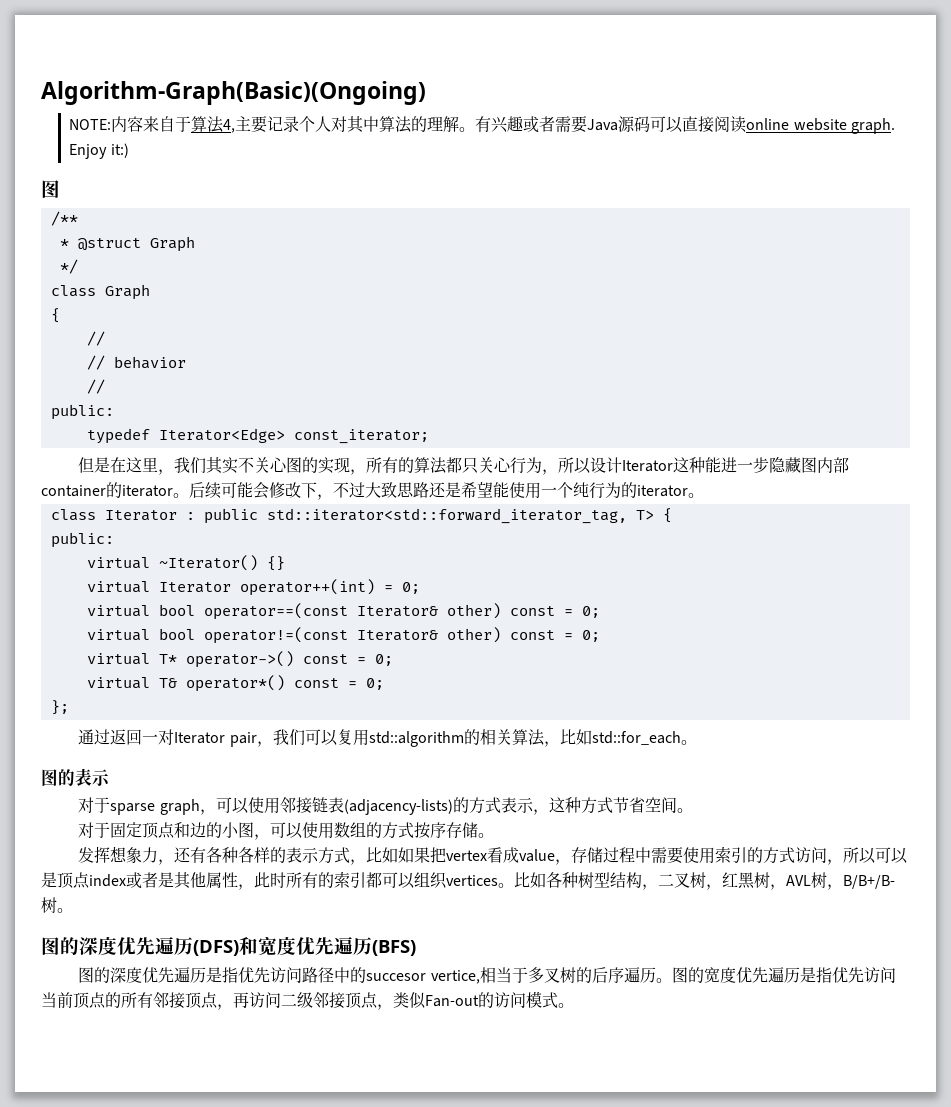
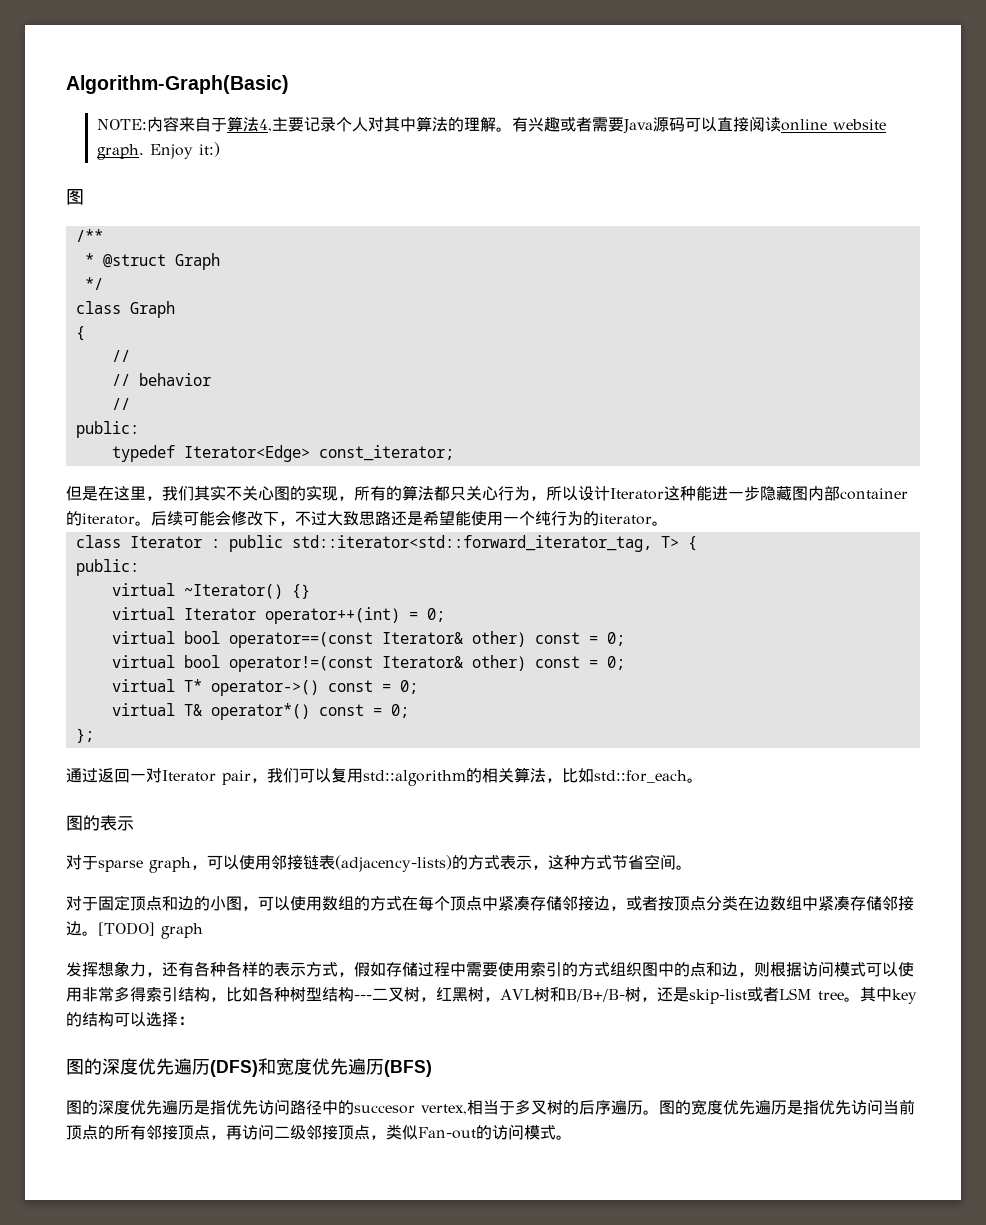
[41,81,426,105] Algorithm-Graph(Basic)(Ongoing) -> [66,75,289,94] Algorithm-Graph(Basic)
[414,822,495,839] 按序存储。 -> [402,895,914,911] [66,921,203,939] 在每个顶点中紧凑存储邻接边，或者按顶点分类在边数组中紧凑存储邻接边。[TODO] graph
[366,847,572,865] 比如如果把vertex看成value， -> [354,962,386,977] 假如
[795,847,909,865] [41,871,514,890] 访问，所以可以是顶点index或者是其他属性，此时所有的索引都可以组织vertices。 -> [610,961,914,977] [66,986,226,1002] 组织图中的点和边，则根据访问模式可以使用非常多得索引结构，
[642,884,658,890] ， -> [354,995,372,1000] ---
[827,875,895,890] [41,897,73,913] ，B/B+/B-树。 -> [549,987,917,1004] [66,1012,194,1027] 和B/B+/B-树，还是skip-list或者LSM tree。其中key的结构可以选择：
[430,970,480,984] vertice, -> [421,1104,467,1115] vertex,

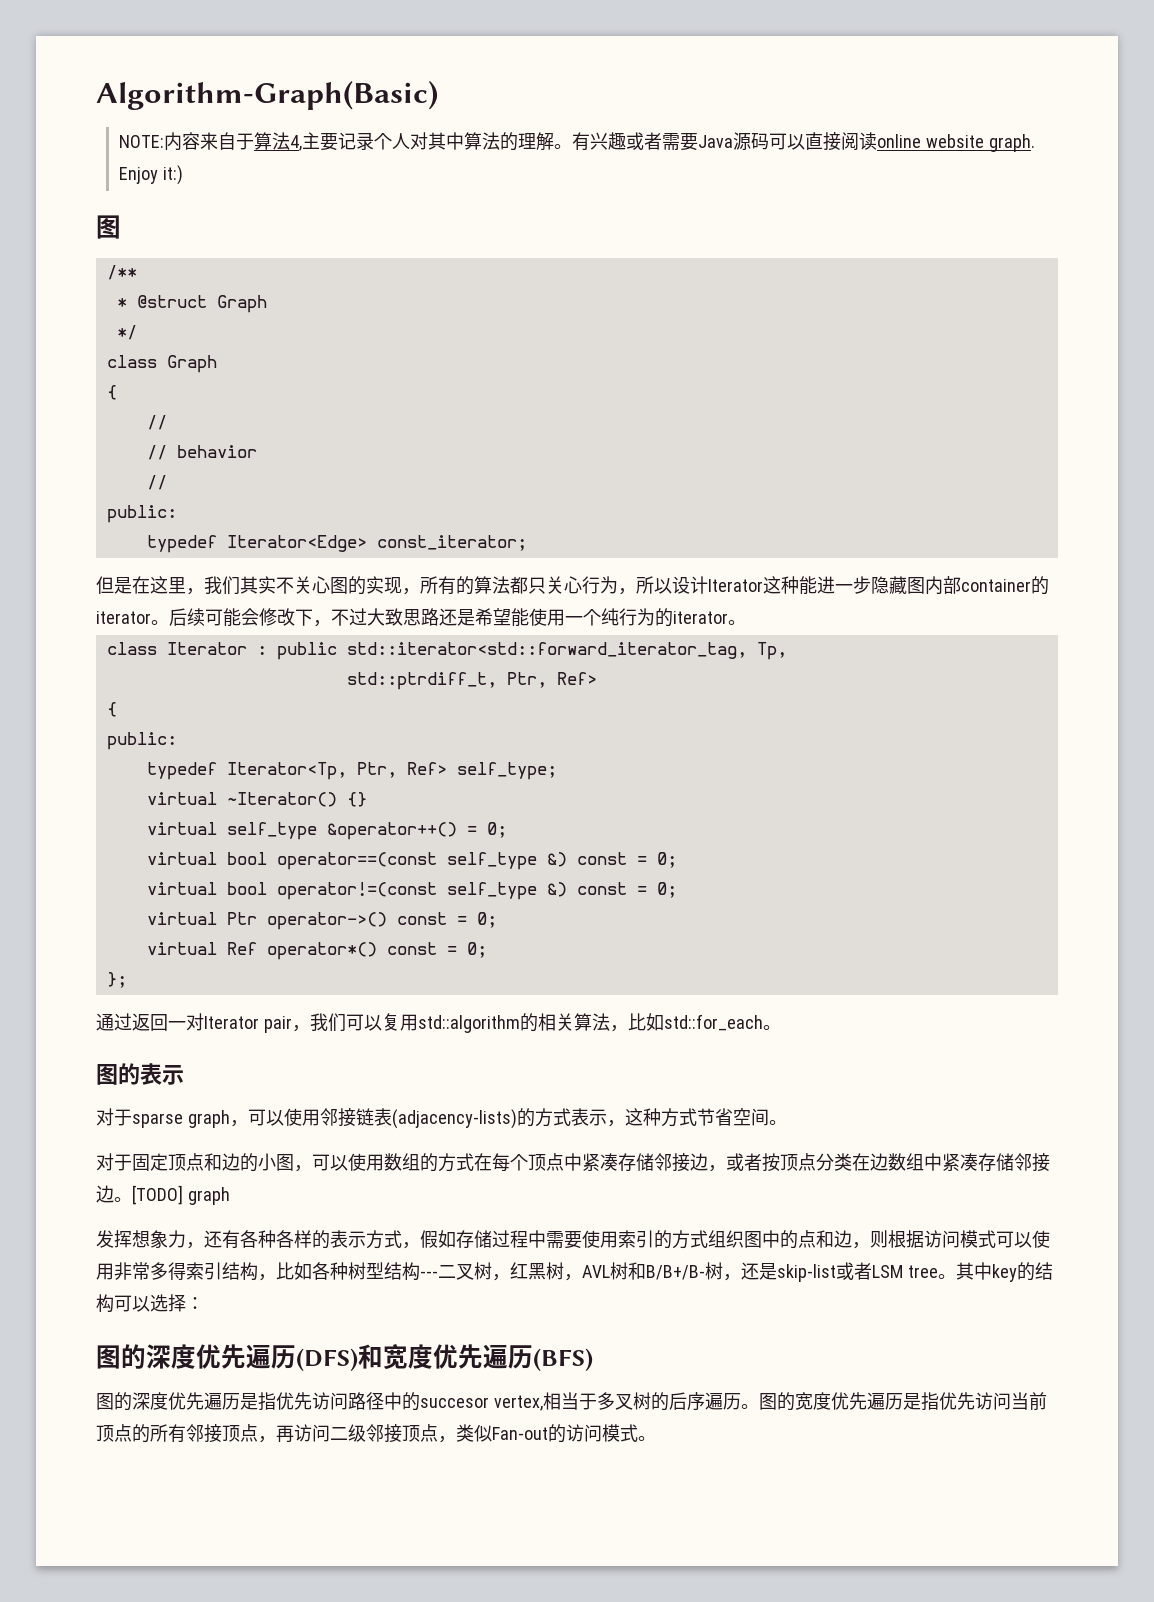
[660,536,697,551] [75,559,139,576] T> { // public: -> [756,642,787,660] [346,672,597,690] [106,702,117,717] [106,732,177,750] [146,762,557,780] Tp, // std::ptrdiff_t, Ptr, Ref> // { // public: // typedef Iterator<Tp, Ptr, Ref> self_type;
[183,607,400,624] Iterator operator++(int) -> [226,822,457,840] self_type &operator++()
[381,631,526,647] Iterator& other) -> [446,852,567,870] self_type &)
[381,655,625,671] [111,679,202,692] Iterator& other) const = 0; // virtual T* -> [446,882,677,900] [146,912,257,925] self_type &) const = 0; // virtual Ptr
[183,704,202,716] T& -> [226,942,257,955] Ref

